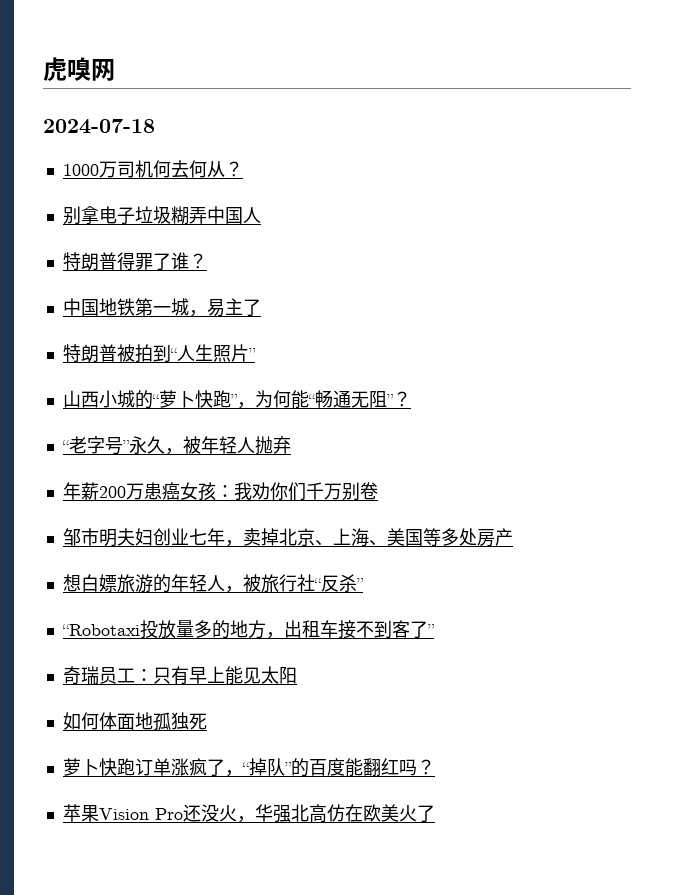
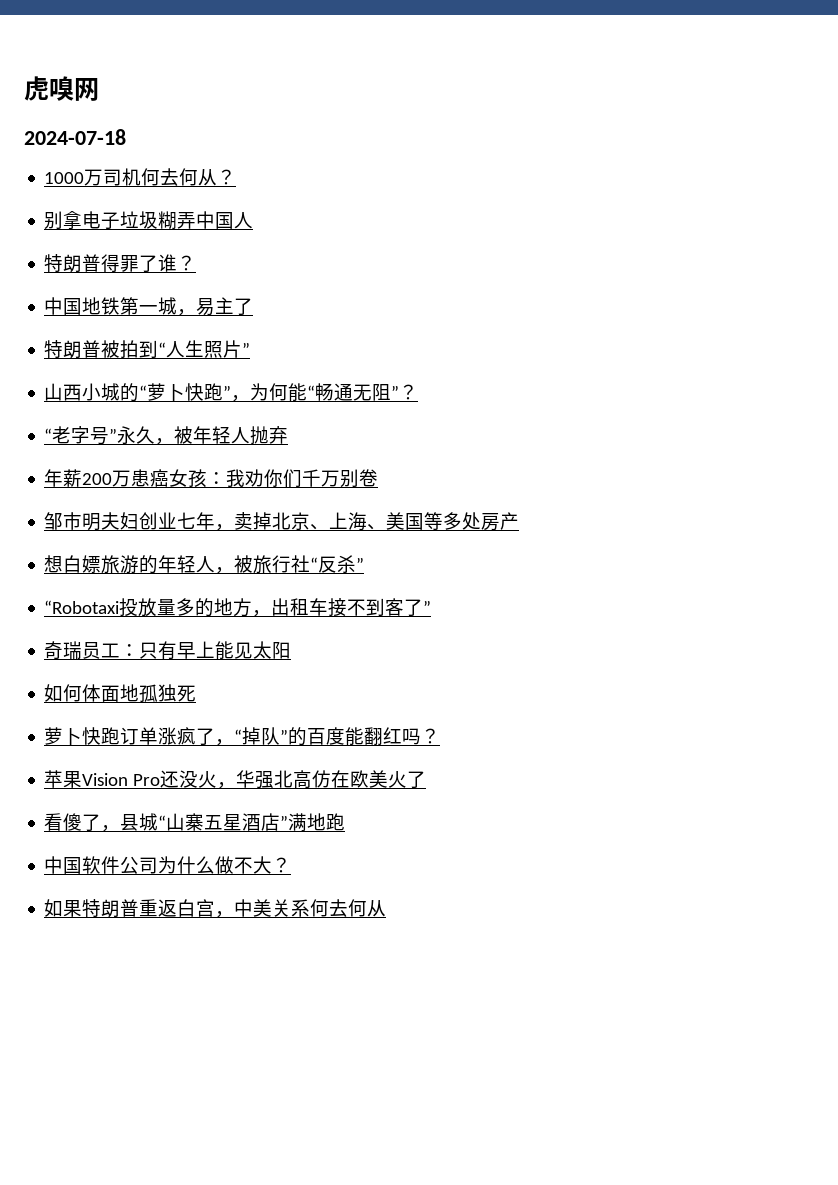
(435, 813) none -> [44,813,346,832] [44,856,292,874] [44,899,387,918] // 看傻了，县城“山寨五星酒店”满地跑 // 中国软件公司为什么做不大？ // 如果特朗普重返白宫，中美关系何去何从

